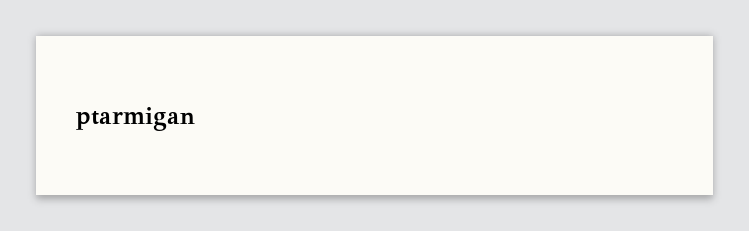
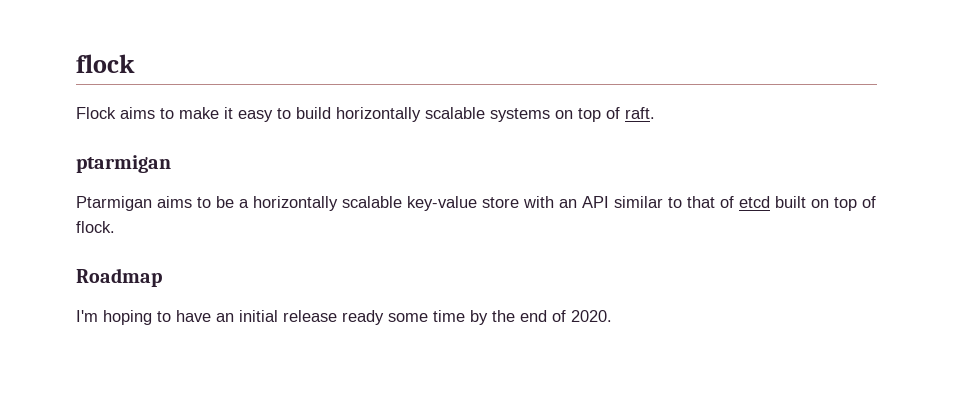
[76,107,195,131] ptarmigan -> [76,54,135,73] [76,107,655,122] [76,155,171,173] [76,196,876,211] [76,221,115,233] [76,268,162,287] [76,310,612,325] flock // Flock aims to make it easy to build horizontally scalable systems on top of raft. // ptarmigan // Ptarmigan aims to be a horizontally scalable key-value store with an API similar to that of etcd built on top of flock. // Roadmap // I'm hoping to have an initial release ready some time by the end of 2020.

